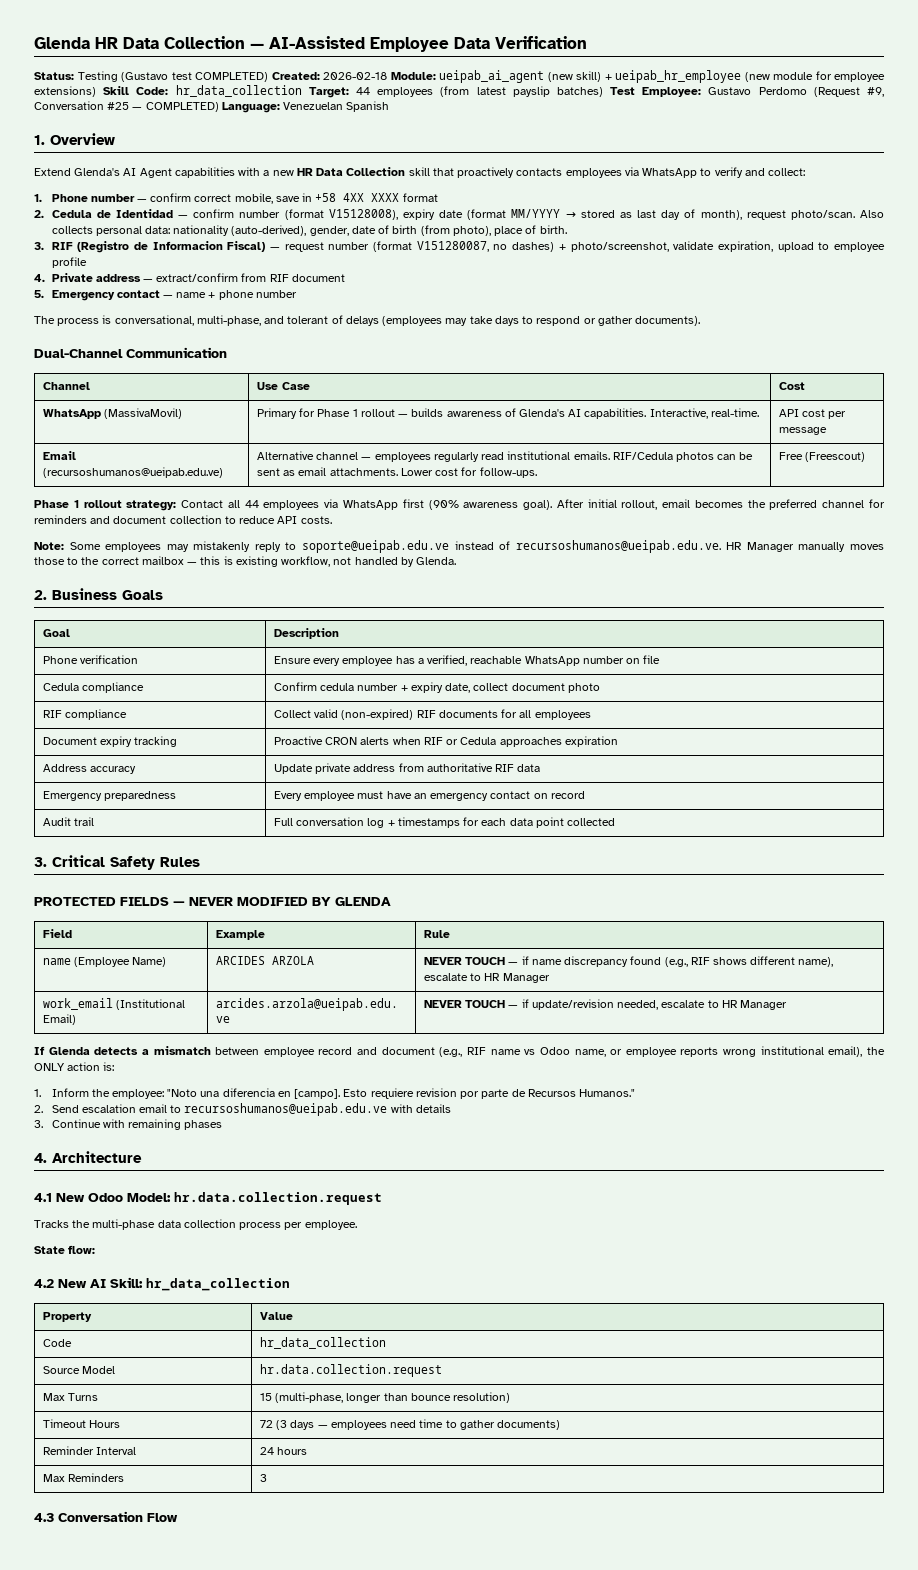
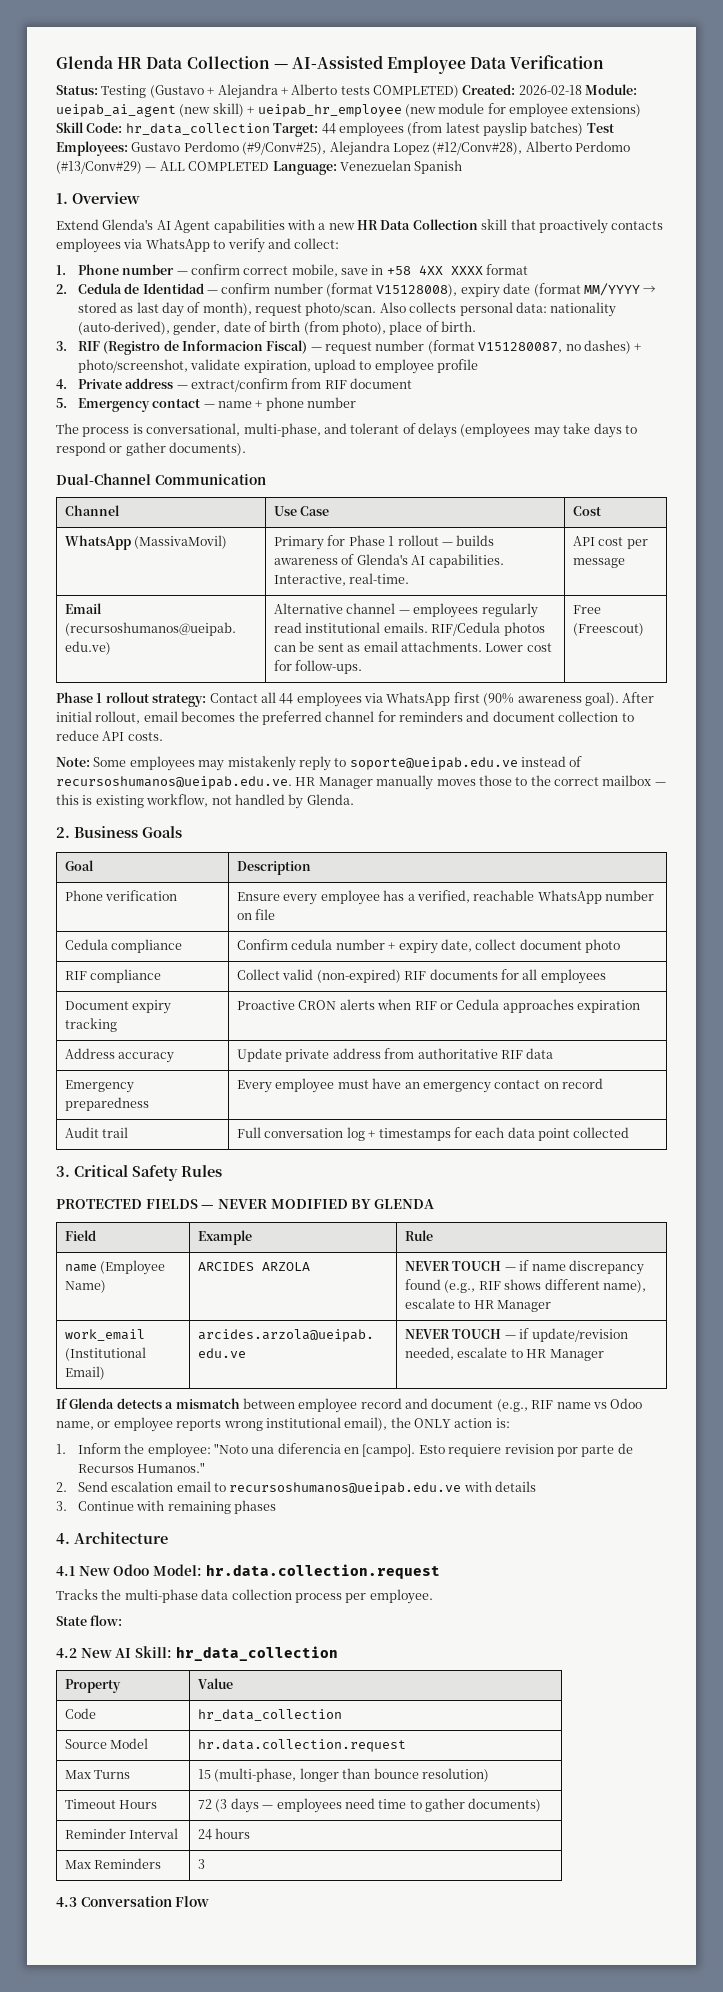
[171,72,192,80] test -> [207,84,370,99] + Alejandra + Alberto tests
[642,87,702,97] Employee: -> [56,141,128,156] Employees:
[813,87,884,97] [34,101,219,112] (Request #9, Conversation #25 — COMPLETED) -> [242,141,630,156] [56,161,270,174] (#9/Conv#25), Alejandra Lopez (#12/Conv#28), Alberto Perdomo (#13/Conv#29) — ALL COMPLETED

